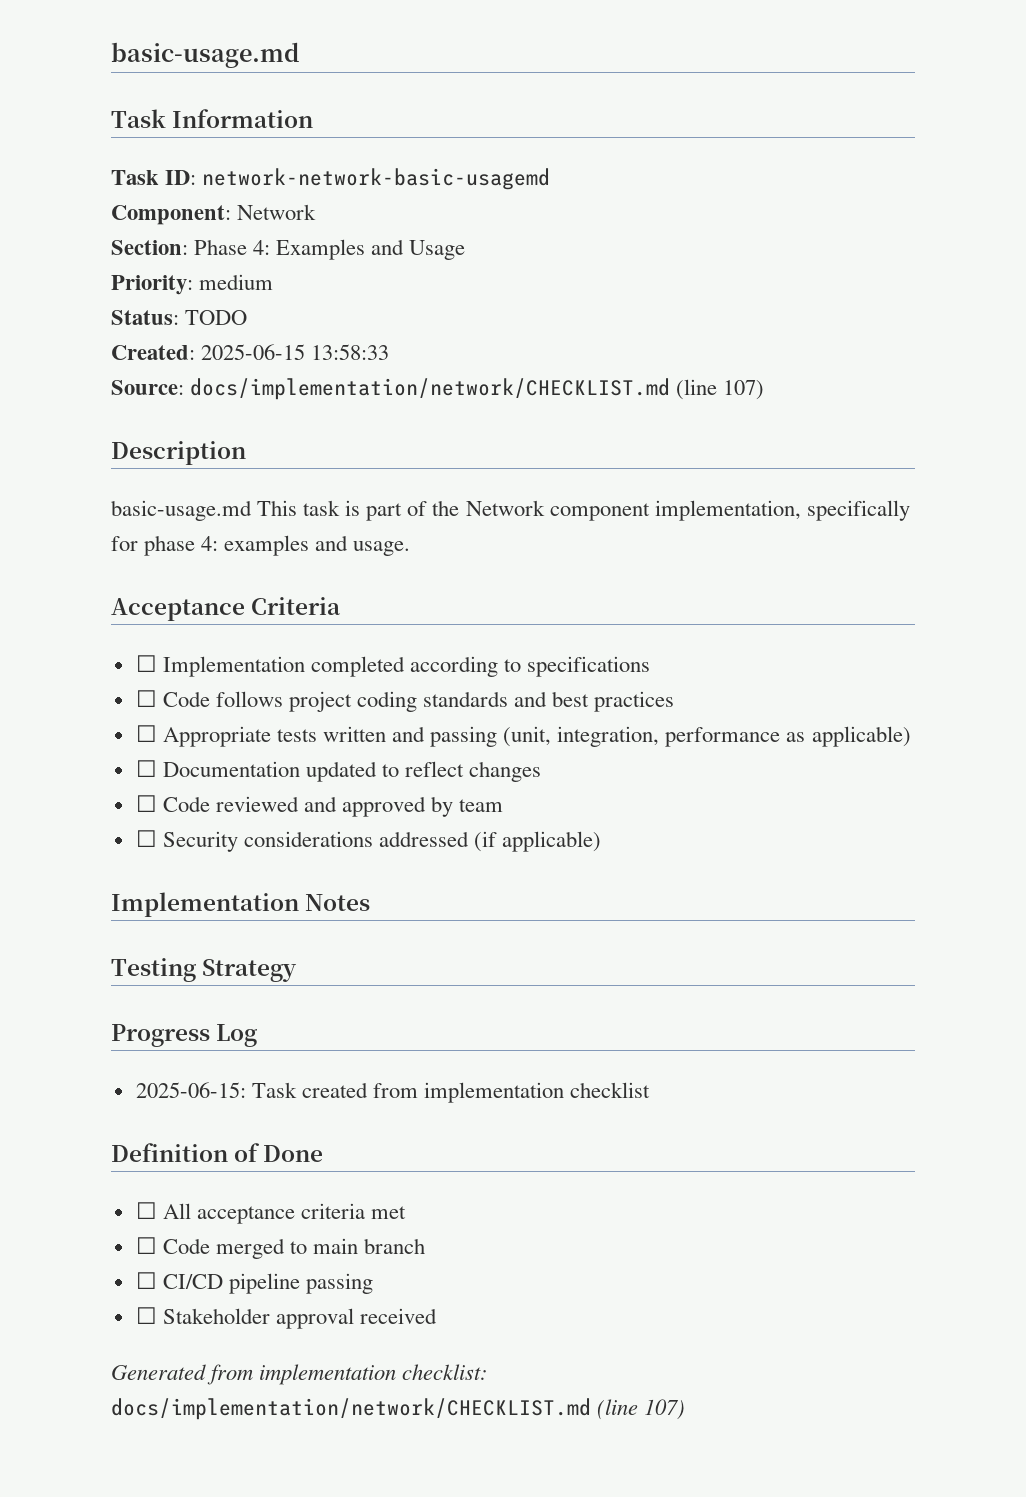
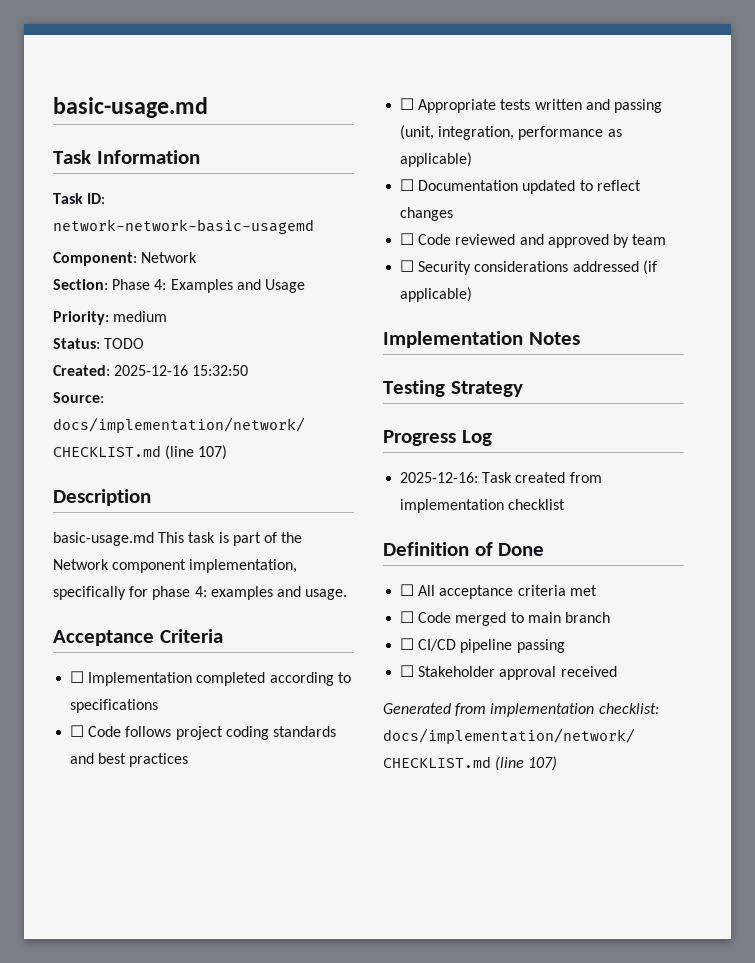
[201,344,390,360] 2025-06-15 13:58:33 -> [114,365,249,376] 2025-12-16 15:32:50
[135,1082,246,1098] 2025-06-15: -> [400,472,479,483] 2025-12-16:

